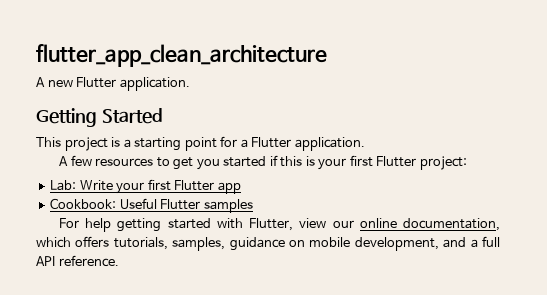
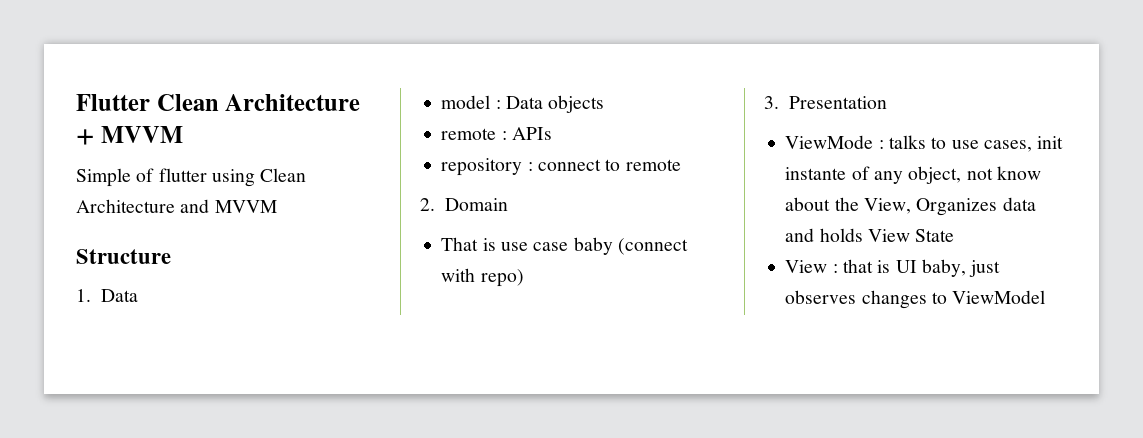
[36,44,327,67] [36,77,190,91] [36,108,163,127] [36,136,365,151] [59,155,467,170] [50,179,241,194] [50,198,253,213] [59,218,500,232] [36,236,500,251] [36,255,119,267] flutter_app_clean_architecture // A new Flutter application. // Getting Started // This project is a starting point for a Flutter application. // A few resources to get you started if this is your first Flutter project: // Lab: Write your first Flutter app // Cookbook: Useful Flutter samples // For help getting started with Flutter, view our online documentation, which offers tutorials, samples, guidance on mobile development, and a full API reference. -> [76,94,361,111] [76,126,183,145] [76,168,307,187] [76,199,277,213] [76,249,171,264] [76,289,138,302] [441,95,605,113] [441,127,552,140] [441,158,681,176] [420,198,508,211] [441,237,688,255] [441,268,524,287] [764,96,887,109] [785,135,1064,152] [785,166,1041,184] [785,197,1036,216] [785,228,955,242] [785,259,1001,277] [785,290,1046,309] Flutter Clean Architecture + MVVM // Simple of flutter using Clean Architecture and MVVM // Structure // 1. Data // model : Data objects // remote : APIs // repository : connect to remote // 2. Domain // That is use case baby (connect with repo) // 3. Presentation // ViewMode : talks to use cases, init instante of any object, not know about the View, Organizes data and holds View State // View : that is UI baby, just observes changes to ViewModel

